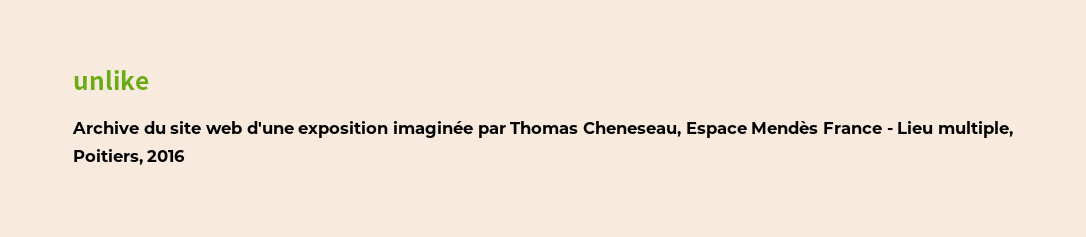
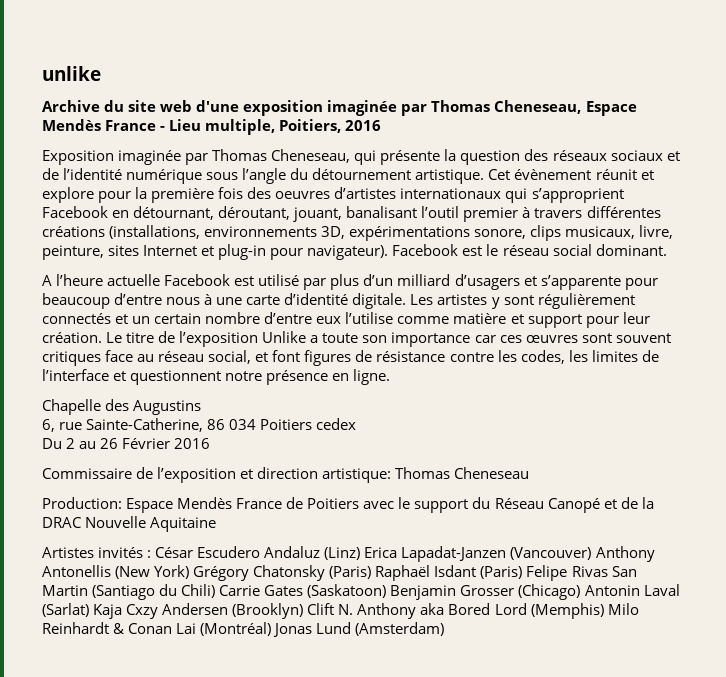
(186, 156) none -> [42,149,680,165] [42,168,654,184] [42,187,624,203] [42,206,661,222] [42,225,674,241] [42,244,667,260] [42,274,658,290] [42,293,635,309] [42,312,650,328] [42,331,671,347] [42,350,659,366] [42,369,391,385] [42,399,202,415] [42,418,357,432] [42,438,211,449] [42,467,530,483] [42,497,654,513] [42,516,217,532] [42,546,655,562] [42,565,637,581] [42,584,680,600] [42,603,639,619] [42,622,445,637] // Exposition imaginée par Thomas Cheneseau, qui présente la question des réseaux sociaux et de l’identité numérique sous l’angle du détournement artistique. Cet évènement réunit et explore pour la première fois des oeuvres d’artistes internationaux qui s’approprient Facebook en détournant, déroutant, jouant, banalisant l’outil premier à travers différentes créations (installations, environnements 3D, expérimentations sonore, clips musicaux, livre, peinture, sites Internet et plug-in pour navigateur). Facebook est le réseau social dominant. // A l’heure actuelle Facebook est utilisé par plus d’un milliard d’usagers et s’apparente pour beaucoup d’entre nous à une carte d’identité digitale. Les artistes y sont régulièrement connectés et un certain nombre d’entre eux l’utilise comme matière et support pour leur création. Le titre de l’exposition Unlike a toute son importance car ces œuvres sont souvent critiques face au réseau social, et font figures de résistance contre les codes, les limites de l’interface et questionnent notre présence en ligne. // Chapelle des Augustins // 6, rue Sainte-Catherine, 86 034 Poitiers cedex // Du 2 au 26 Février 2016 // Commissaire de l’exposition et direction artistique: Thomas Cheneseau // Production: Espace Mendès France de Poitiers avec le support du Réseau Canopé et de la DRAC Nouvelle Aquitaine // Artistes invités : César Escudero Andaluz (Linz) Erica Lapadat-Janzen (Vancouver) Anthony Antonellis (New York) Grégory Chatonsky (Paris) Raphaël Isdant (Paris) Felipe Rivas San Martin (Santiago du Chili) Carrie Gates (Saskatoon) Benjamin Grosser (Chicago) Antonin Laval (Sarlat) Kaja Cxzy Andersen (Brooklyn) Clift N. Anthony aka Bored Lord (Memphis) Milo Reinhardt & Conan Lai (Montréal) Jonas Lund (Amsterdam)

